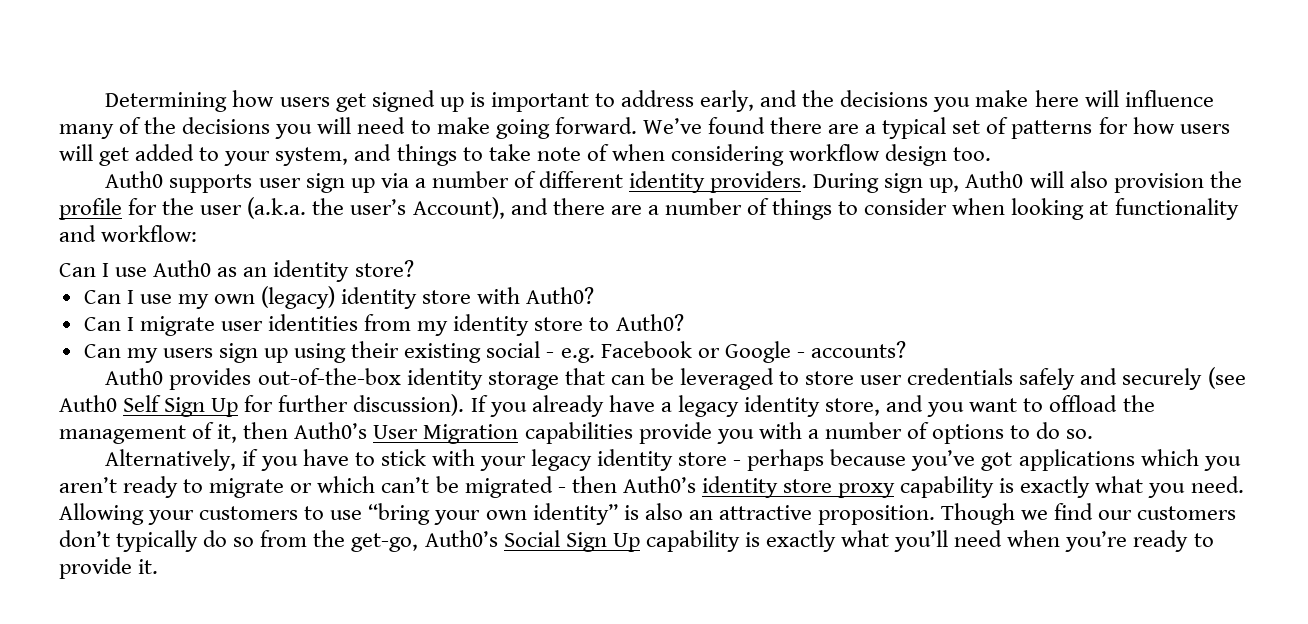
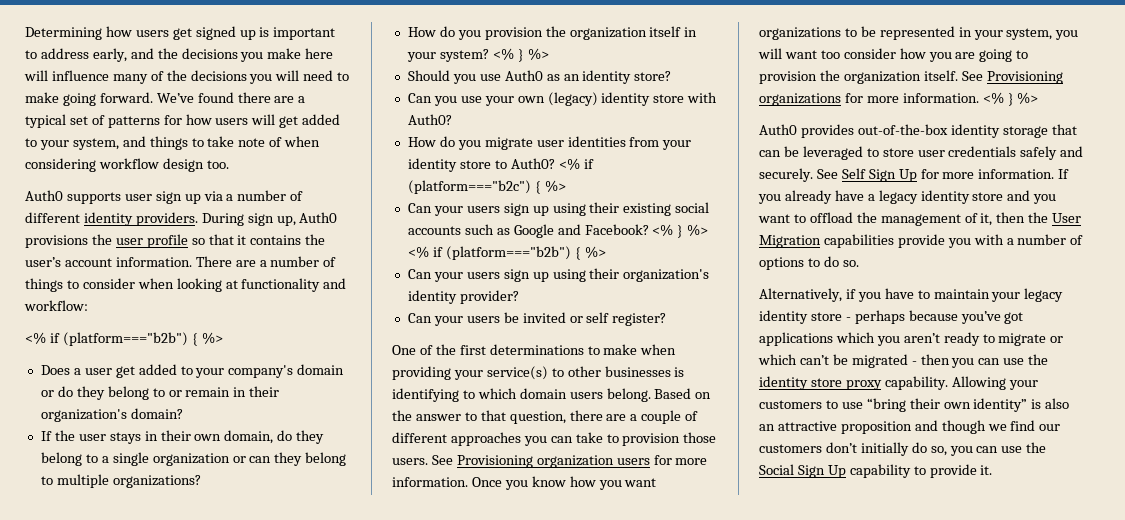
[1029,171,1242,193] [59,197,605,220] will also provision the profile for the user (a.k.a. the user’s Account), and there -> [25,234,326,248] [25,256,232,267] provisions the user profile so that it contains the user’s account information. There
[59,263,110,277] Can I -> [25,332,223,346] [40,364,345,378] [40,386,280,400] [40,408,183,422] [40,430,325,444] [40,452,347,466] [40,474,201,488] [407,26,698,40] [406,48,549,62] [407,70,476,84] <% if (platform==="b2b") { %> // Does a user get added to your company's domain or do they belong to or remain in their organization's domain? // If the user stays in their own domain, do they belong to a single organization or can they belong to multiple organizations? // How do you provision the organization itself in your system? <% } %> // Should you
[126,290,209,309] I use my -> [433,96,514,106] you use your
[83,317,134,331] Can I -> [407,136,481,150] How do you
[417,321,449,336] my -> [662,140,692,150] your
[83,344,158,363] // Can my -> [558,158,594,170] [407,180,566,194] [407,203,463,216] <% if (platform==="b2c") { %> // Can your
[546,341,906,363] - e.g. Facebook or Google - accounts? -> [407,224,709,238] [407,246,606,260] [407,268,710,282] [407,290,519,304] [407,312,667,326] [392,344,677,355] [392,366,685,380] [392,388,712,402] [392,410,699,424] [392,432,717,446] [392,455,708,468] [392,476,657,490] [759,26,1079,40] [758,48,1029,62] [759,70,1063,84] [759,92,1039,106] accounts such as Google and Facebook? <% } %> <% if (platform==="b2b") { %> // Can your users sign up using their organization's identity provider? // Can your users be invited or self register? // One of the first determinations to make when providing your service(s) to other businesses is identifying to which domain users belong. Based on the answer to that question, there are a couple of different approaches you can take to provision those users. See Provisioning organization users for more information. Once you know how you want organizations to be represented in your system, you will want too consider how you are going to provision the organization itself. See Provisioning organizations for more information. <% } %>
[1122,367,1246,390] [59,395,117,412] securely (see Auth0 -> [759,168,838,182] securely. See
[278,394,465,416] further discussion). -> [942,169,1055,179] more information.
[825,398,881,416] store, -> [972,192,1004,201] store
[294,422,368,439] Auth0’s -> [1028,212,1049,223] the
[380,449,475,466] stick with -> [933,289,990,299] maintain
[622,476,1244,498] Auth0’s identity store proxy capability is exactly what you need. -> [951,354,1049,368] [759,376,948,390] you can use the identity store proxy capability.
[434,510,481,525] your -> [909,398,940,409] their
[817,503,1016,525] proposition. Though -> [840,420,986,434] proposition and though
[116,530,1189,552] typically do so from the get-go, Auth0’s Social Sign Up capability is exactly what you’ll need when you’re ready -> [860,442,1047,456] [759,464,911,478] initially do so, you can use the Social Sign Up capability

